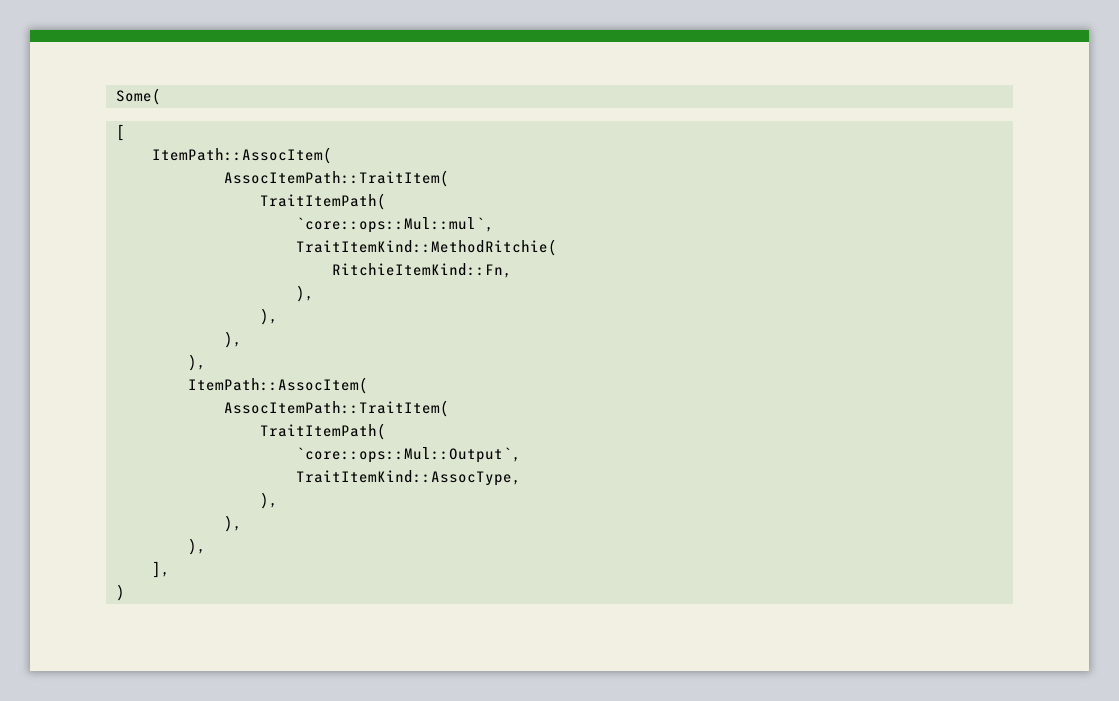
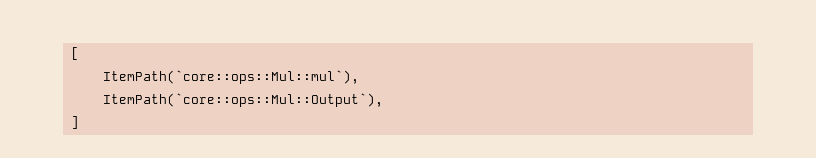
[115,88,161,105] Some( // -> (70, 53) none
[151,147,332,164] [223,170,449,187] [259,193,386,210] [295,217,494,233] [295,239,557,256] [331,263,512,278] [295,285,314,302] [259,308,278,325] [223,331,242,348] [187,354,206,371] [187,377,368,394] [223,400,449,417] [259,423,386,440] [295,447,521,463] [295,470,521,486] [259,492,278,509] [223,515,242,532] [187,538,206,555] [151,561,170,578] [115,584,125,601] ItemPath::AssocItem( // AssocItemPath::TraitItem( // TraitItemPath( // `core::ops::Mul::mul`, // TraitItemKind::MethodRitchie( // RitchieItemKind::Fn, // ), // ), // ), // ), // ItemPath::AssocItem( // AssocItemPath::TraitItem( // TraitItemPath( // `core::ops::Mul::Output`, // TraitItemKind::AssocType, // ), // ), // ), // ], // ) -> [102,70,359,84] [102,93,383,107] [70,116,79,129] ItemPath(`core::ops::Mul::mul`), // ItemPath(`core::ops::Mul::Output`), // ]

